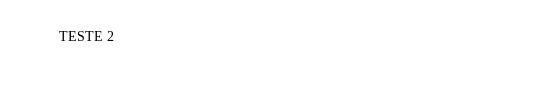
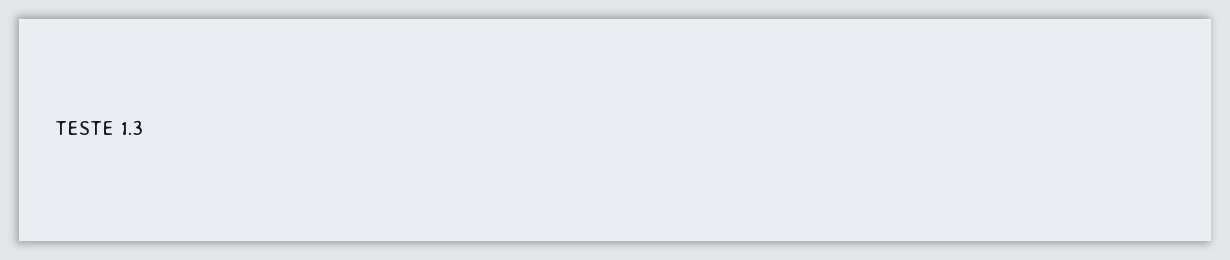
[107,31,114,41] 2 -> [120,120,143,135] 1.3

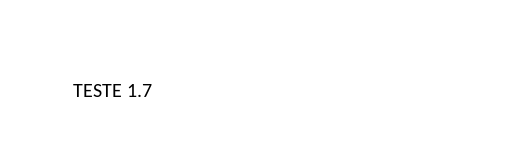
[120,120,143,135] 1.3 -> [127,84,153,97] 1.7

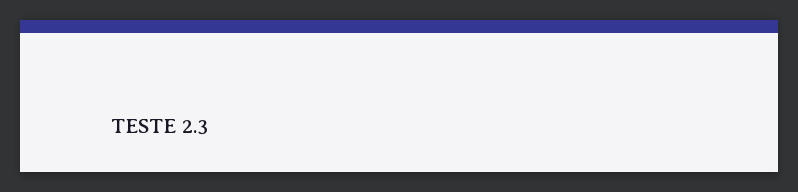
[127,84,153,97] 1.7 -> [181,120,208,135] 2.3

